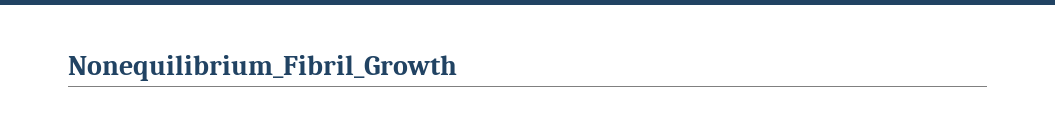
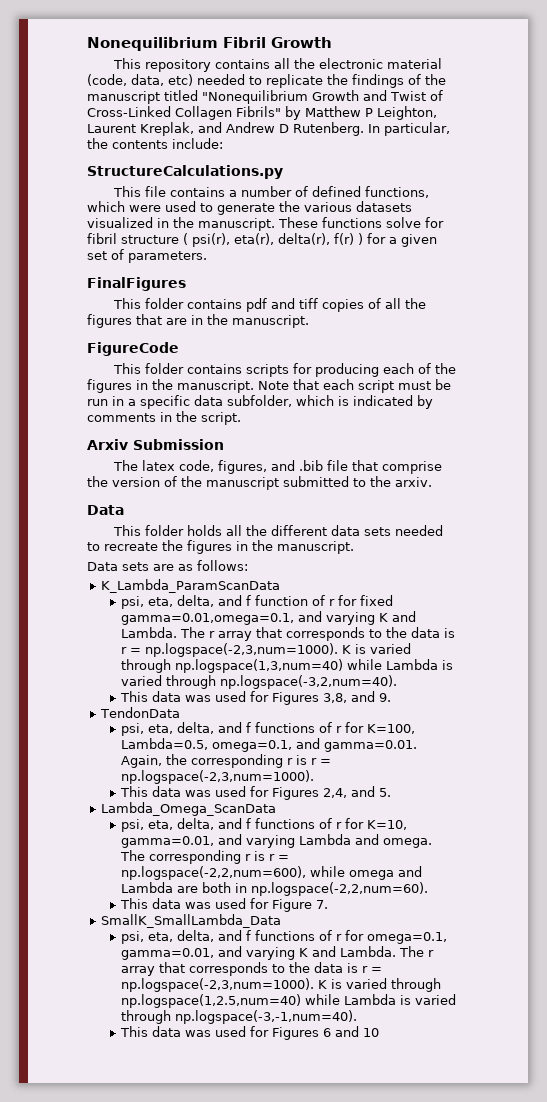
[68,55,457,81] Nonequilibrium_Fibril_Growth -> [87,37,332,51] [113,58,443,72] [87,74,446,88] [87,90,443,104] [87,106,437,120] [87,122,450,136] [87,138,223,149] [87,165,283,179] [113,186,430,198] [87,201,412,215] [87,217,444,231] [87,233,437,247] [87,249,207,263] [87,277,186,291] [113,298,427,312] [87,314,309,328] [87,342,179,356] [113,363,457,377] [87,379,451,393] [87,395,433,409] [87,411,241,425] [87,439,224,450] [113,460,443,474] [87,476,432,490] [87,505,124,515] [113,525,444,536] [87,540,354,554] [87,560,248,571] [100,579,280,593] [121,595,394,609] [121,611,417,625] [121,627,456,641] [121,643,412,657] [121,659,454,673] [121,675,398,689] [120,691,392,705] [99,707,180,718] [121,722,416,736] [121,738,418,752] [121,754,332,768] [121,770,315,784] [120,786,392,800] [100,802,276,816] [121,818,408,832] [121,834,433,848] [120,850,290,864] [121,866,423,880] [121,882,429,896] [120,898,329,912] [100,914,281,928] [121,930,448,944] [121,946,435,960] [121,962,383,976] [121,978,442,992] [121,994,457,1008] [121,1010,358,1024] [120,1026,380,1040] Nonequilibrium Fibril Growth // This repository contains all the electronic material (code, data, etc) needed to replicate the findings of the manuscript titled "Nonequilibrium Growth and Twist of Cross-Linked Collagen Fibrils" by Matthew P Leighton, Laurent Kreplak, and Andrew D Rutenberg. In particular, the contents include: // StructureCalculations.py // This file contains a number of defined functions, which were used to generate the various datasets visualized in the manuscript. These functions solve for fibril structure ( psi(r), eta(r), delta(r), f(r) ) for a given set of parameters. // FinalFigures // This folder contains pdf and tiff copies of all the figures that are in the manuscript. // FigureCode // This folder contains scripts for producing each of the figures in the manuscript. Note that each script must be run in a specific data subfolder, which is indicated by comments in the script. // Arxiv Submission // The latex code, figures, and .bib file that comprise the version of the manuscript submitted to the arxiv. // Data // This folder holds all the different data sets needed to recreate the figures in the manuscript. // Data sets are as follows: // K_Lambda_ParamScanData // psi, eta, delta, and f function of r for fixed gamma=0.01,omega=0.1, and varying K and Lambda. The r array that corresponds to the data is r = np.logspace(-2,3,num=1000). K is varied through np.logspace(1,3,num=40) while Lambda is varied through np.logspace(-3,2,num=40). // This data was used for Figures 3,8, and 9. // TendonData // psi, eta, delta, and f functions of r for K=100, Lambda=0.5, omega=0.1, and gamma=0.01. Again, the corresponding r is r = np.logspace(-2,3,num=1000). // This data was used for Figures 2,4, and 5. // Lambda_Omega_ScanData // psi, eta, delta, and f functions of r for K=10, gamma=0.01, and varying Lambda and omega. The corresponding r is r = np.logspace(-2,2,num=600), while omega and Lambda are both in np.logspace(-2,2,num=60). // This data was used for Figure 7. // SmallK_SmallLambda_Data // psi, eta, delta, and f functions of r for omega=0.1, gamma=0.01, and varying K and Lambda. The r array that corresponds to the data is r = np.logspace(-2,3,num=1000). K is varied through np.logspace(1,2.5,num=40) while Lambda is varied through np.logspace(-3,-1,num=40). // This data was used for Figures 6 and 10

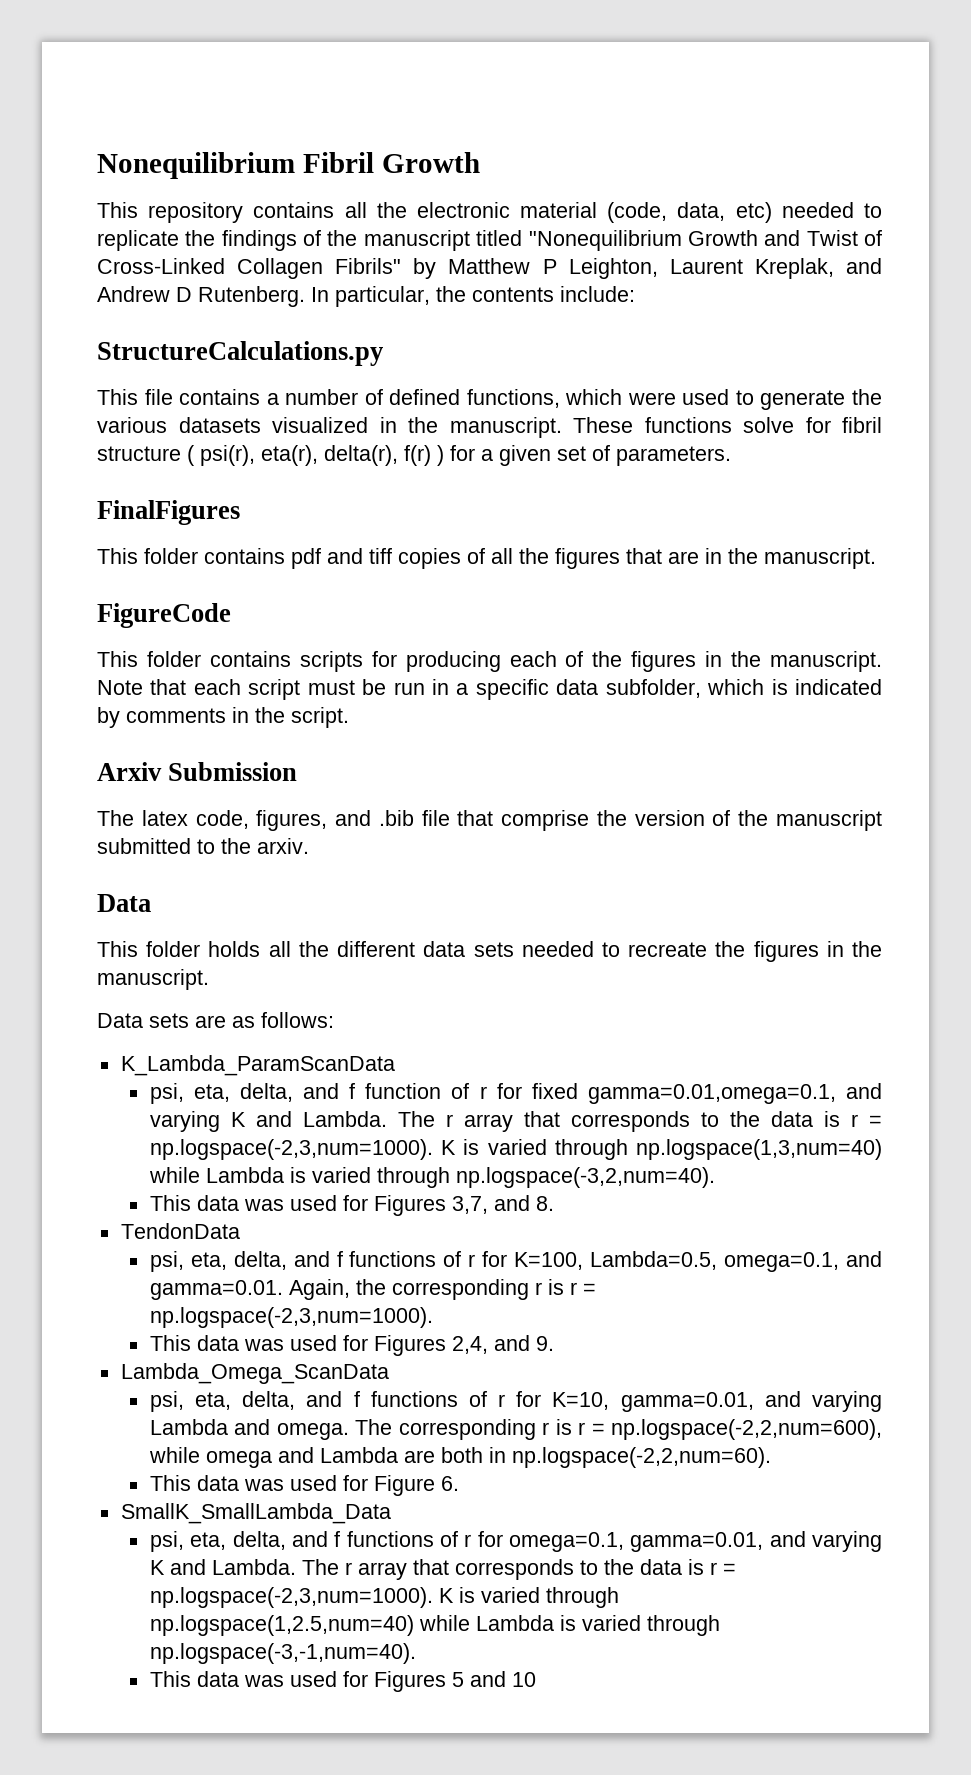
[323,691,392,703] 3,8, and 9. -> [451,1195,554,1214] 3,7, and 8.
[379,788,392,797] 5. -> [535,1336,554,1351] 9.
[316,900,329,909] 7. -> [440,1476,459,1491] 6.
[323,1028,332,1037] 6 -> [451,1672,464,1687] 5

